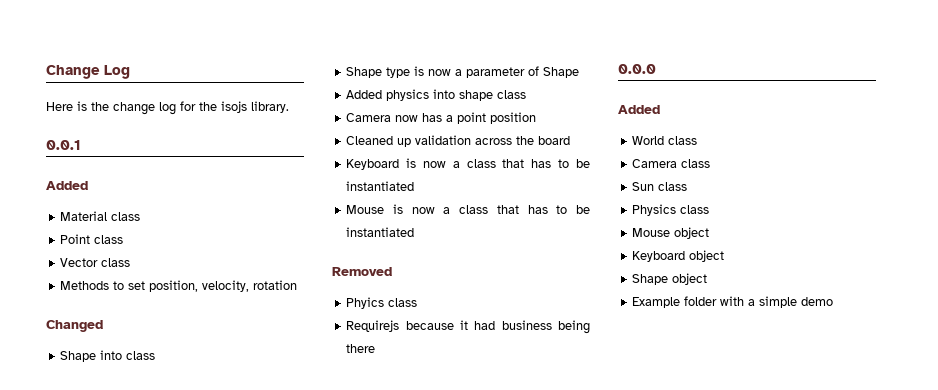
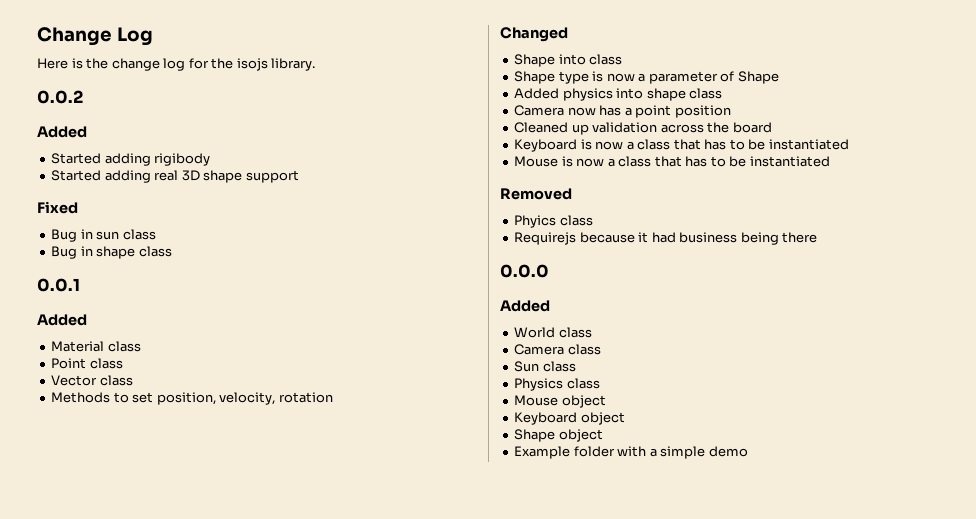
(289, 107) none -> [37,90,83,104] [37,126,87,138] [51,153,211,166] [51,170,299,183] [37,201,78,214] [51,229,156,242] [51,246,172,259] // 0.0.2 // Added // Started adding rigibody // Started adding real 3D shape support // Fixed // Bug in sun class // Bug in shape class

